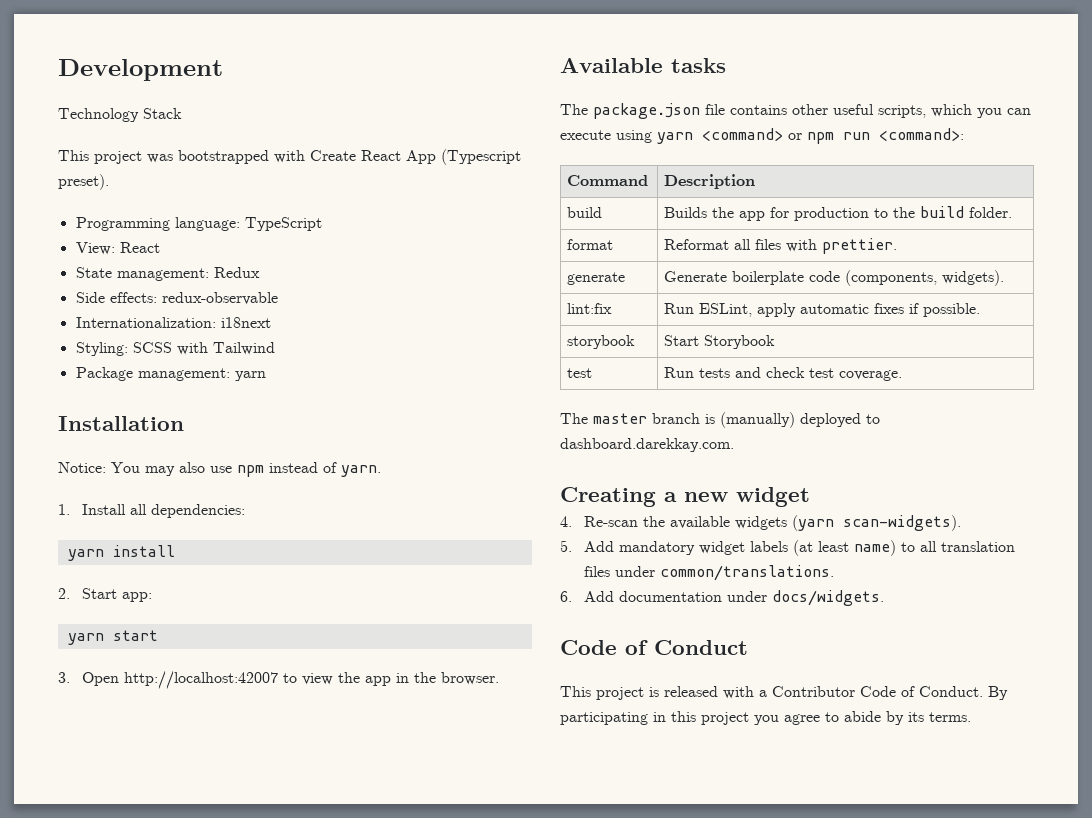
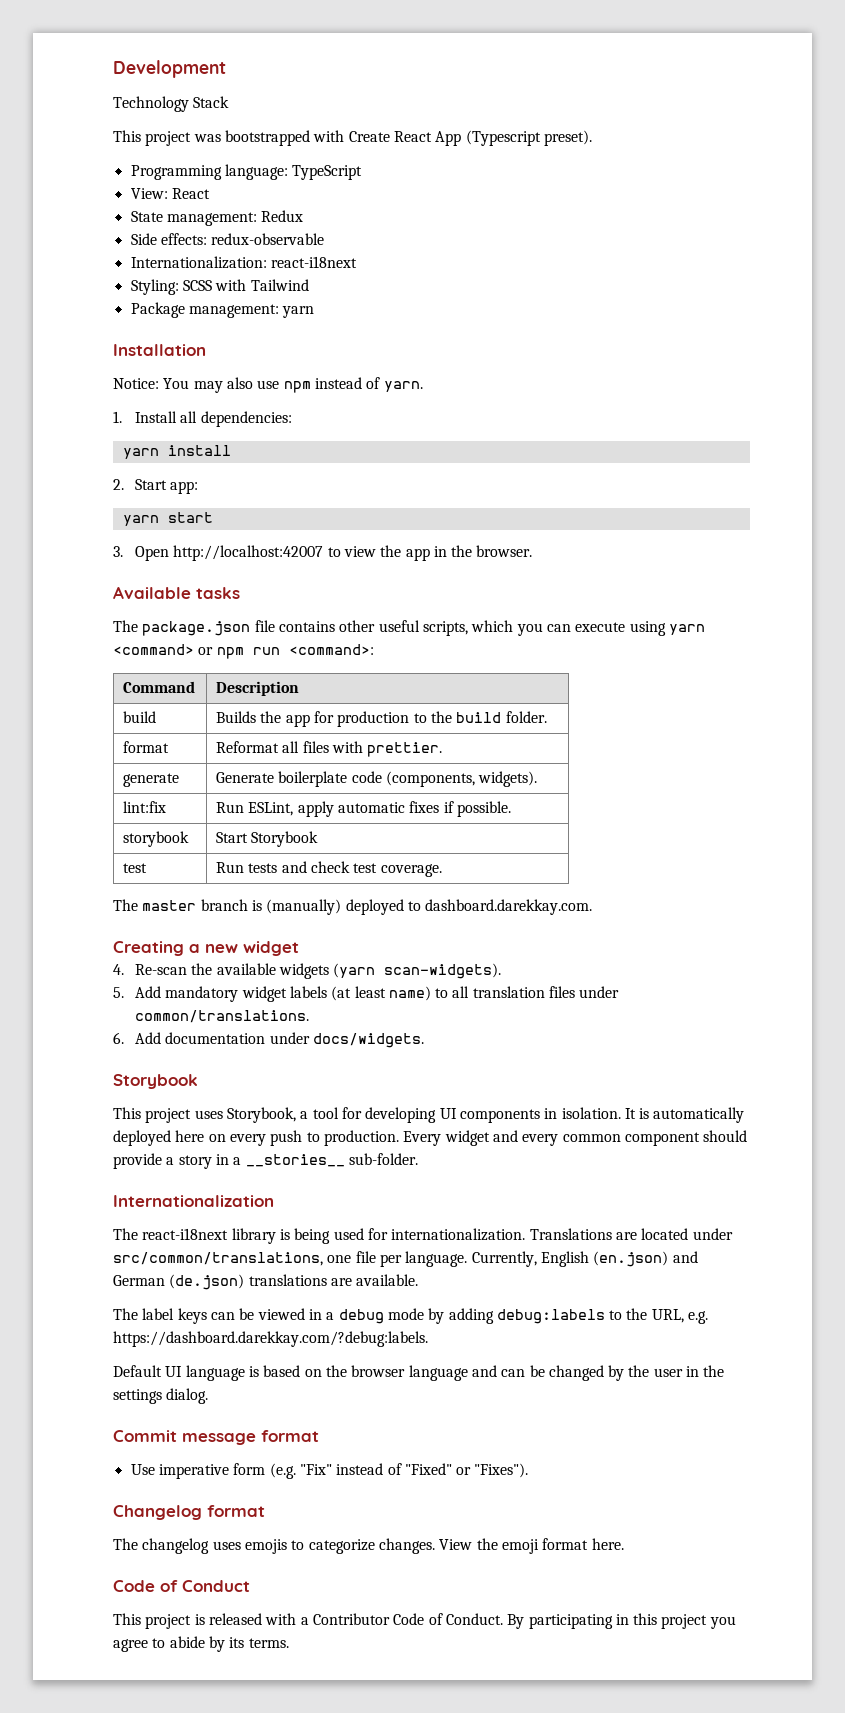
[220,317,271,328] i18next -> [270,256,357,268] react-i18next
(885, 598) none -> [113,1074,198,1089] [113,1107,745,1123] [113,1130,748,1146] [113,1153,418,1169] [113,1195,274,1207] [113,1228,733,1244] [113,1251,698,1267] [113,1274,419,1290] [113,1308,709,1324] [113,1331,428,1347] [113,1365,725,1381] [113,1388,209,1404] [113,1430,319,1445] [130,1463,529,1479] [113,1505,265,1520] [113,1538,624,1554] // Storybook // This project uses Storybook, a tool for developing UI components in isolation. It is automatically deployed here on every push to production. Every widget and every common component should provide a story in a __stories__ sub-folder. // Internationalization // The react-i18next library is being used for internationalization. Translations are located under src/common/translations, one file per language. Currently, English (en.json) and German (de.json) translations are available. // The label keys can be viewed in a debug mode by adding debug:labels to the URL, e.g. https://dashboard.darekkay.com/?debug:labels. // Default UI language is based on the browser language and can be changed by the user in the settings dialog. // Commit message format // Use imperative form (e.g. "Fix" instead of "Fixed" or "Fixes"). // Changelog format // The changelog uses emojis to categorize changes. View the emoji format here.

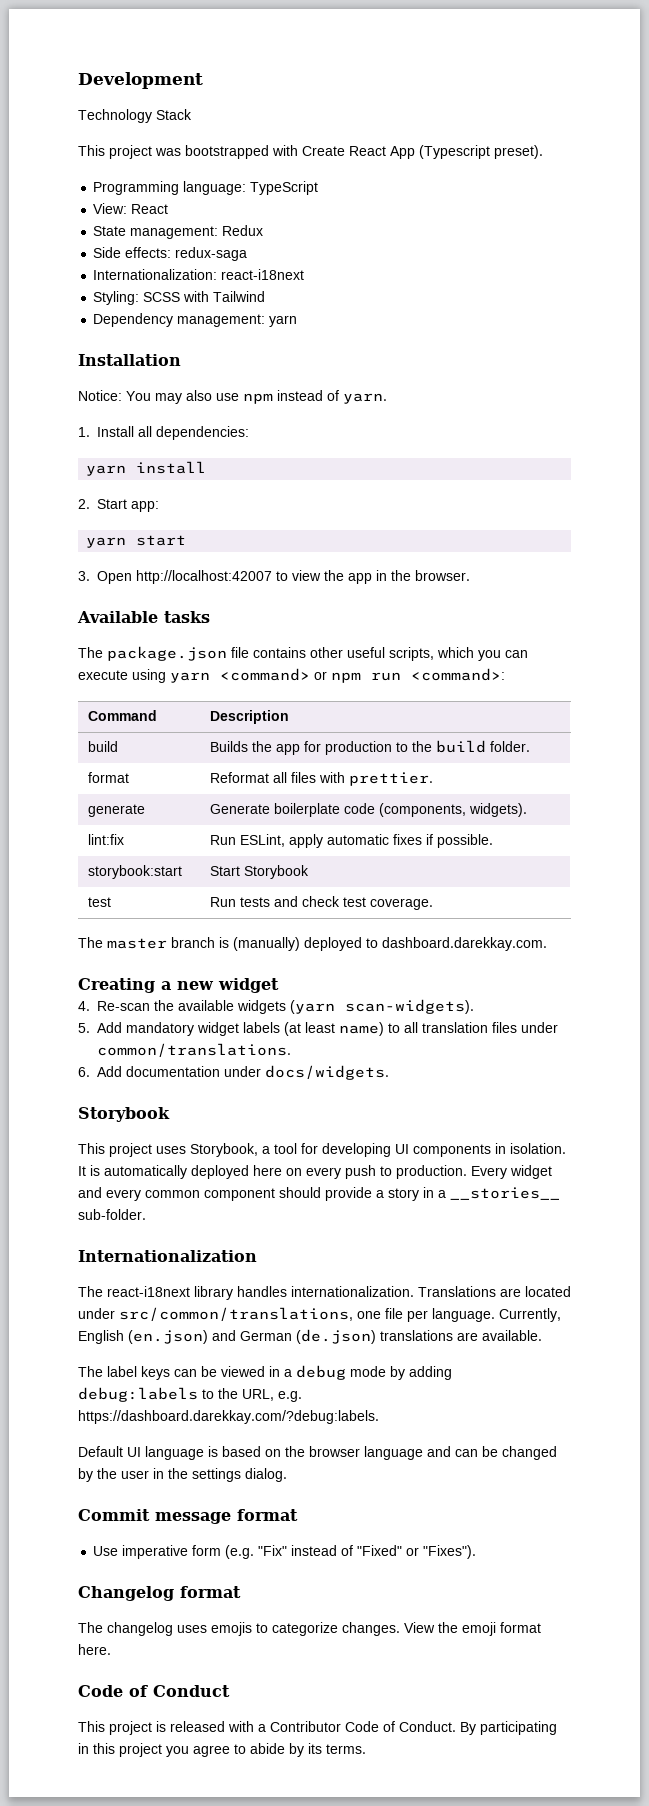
[211,233,325,245] redux-observable -> [175,247,248,261] redux-saga
[130,302,185,318] Package -> [93,313,174,327] Dependency
[123,831,190,847] storybook -> [88,865,183,879] storybook:start
[279,1228,388,1244] is being used for -> [237,1286,287,1297] handles

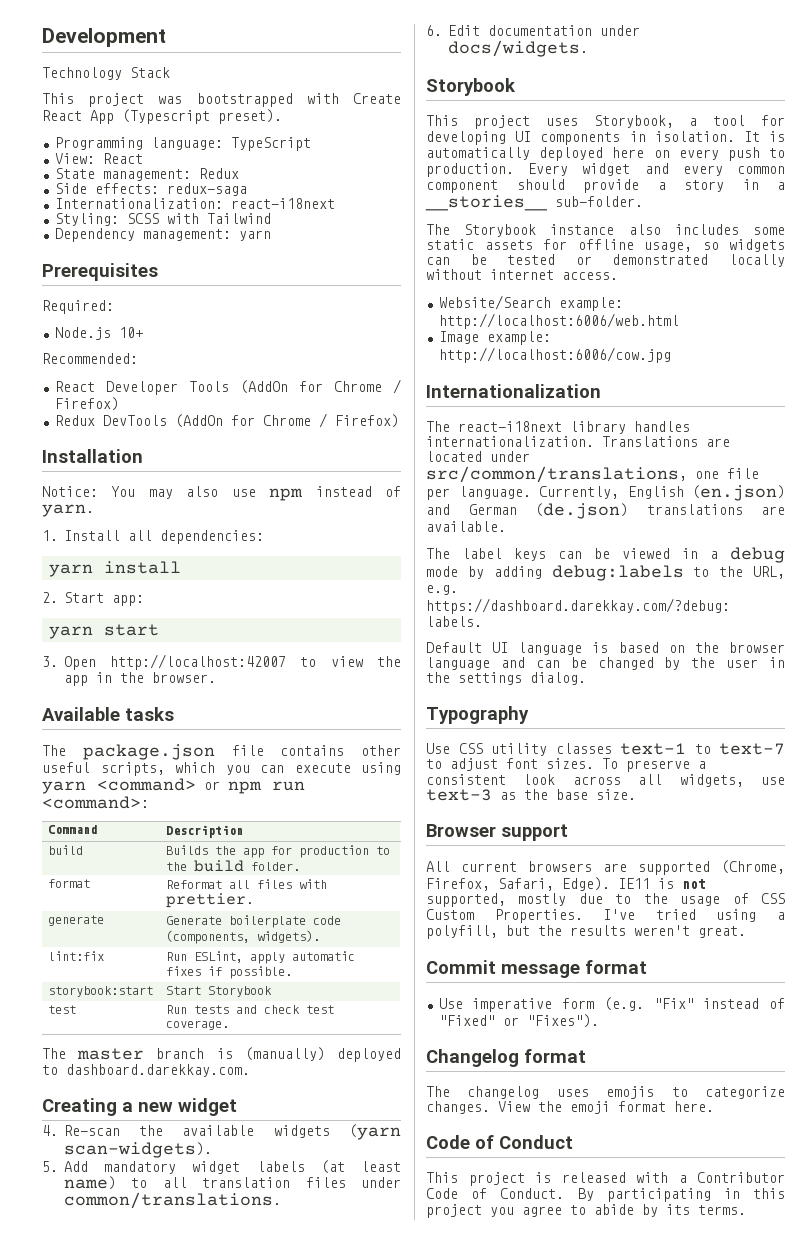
(298, 321) none -> [42,263,158,281] [42,300,114,314] [54,327,143,340] [42,353,138,364] [54,379,401,395] [54,397,119,411] [54,413,399,428] // Prerequisites // Required: // Node.js 10+ // Recommended: // React Developer Tools (AddOn for Chrome / Firefox) // Redux DevTools (AddOn for Chrome / Firefox)
[97,1066,122,1077] Add -> [447,25,480,36] Edit
(146, 1214) none -> [426,224,785,237] [426,239,785,252] [426,254,785,267] [426,269,618,280] [438,295,623,311] [438,313,679,329] [438,331,551,345] [438,347,671,363] // The Storybook instance also includes some static assets for offline usage, so widgets can be tested or demonstrated locally without internet access. // Website/Search example: http://localhost:6006/web.html // Image example: http://localhost:6006/cow.jpg
(287, 1475) none -> [426,706,529,724] [426,743,785,756] [426,758,706,772] [426,774,785,787] [426,789,636,801] [426,824,568,841] [426,860,785,875] [426,877,706,891] [426,893,785,907] [426,909,785,923] [426,925,746,939] // Typography // Use CSS utility classes text-1 to text-7 to adjust font sizes. To preserve a consistent look across all widgets, use text-3 as the base size. // Browser support // All current browsers are supported (Chrome, Firefox, Safari, Edge). IE11 is not supported, mostly due to the usage of CSS Custom Properties. I've tried using a polyfill, but the results weren't great.

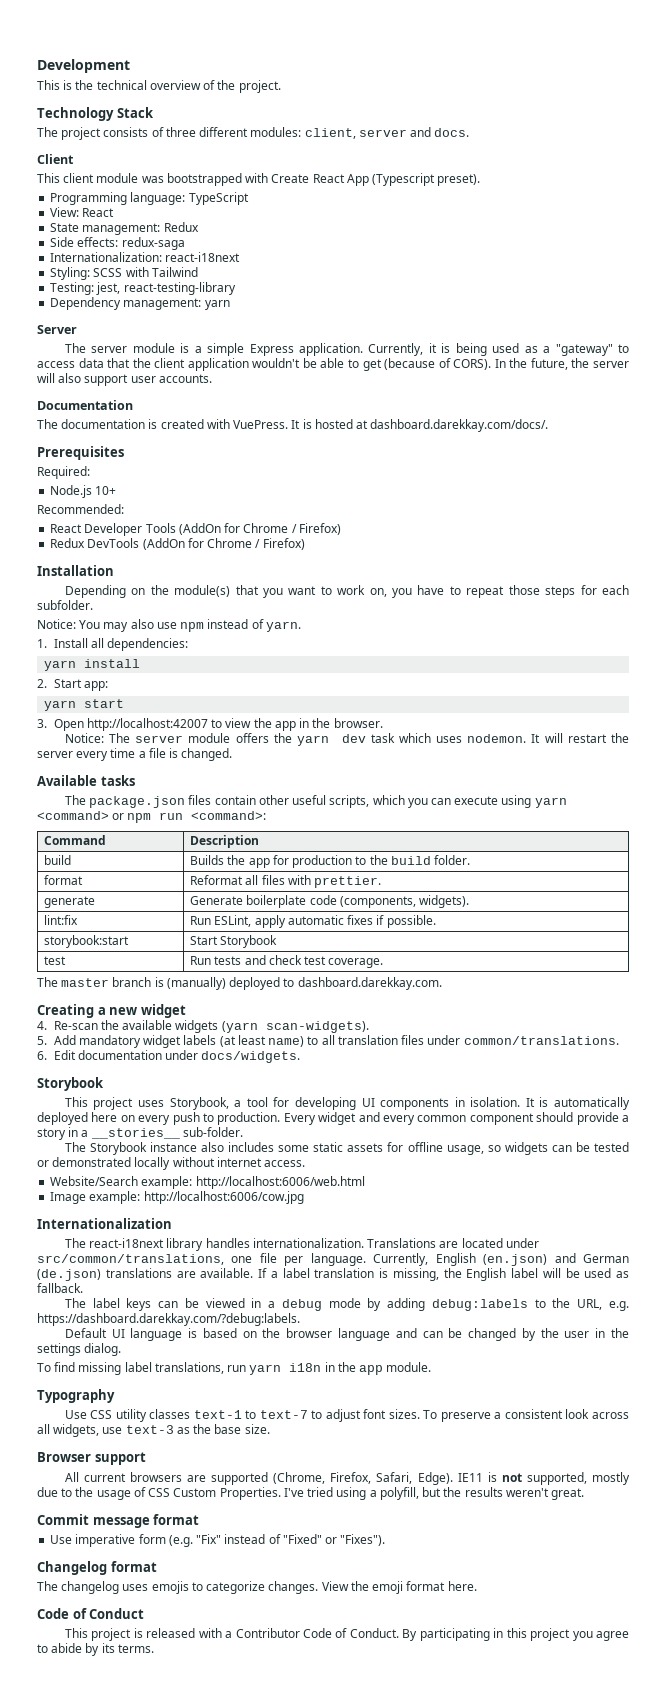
[42,67,170,80] [42,93,145,107] Technology Stack // This project -> [37,80,281,93] [37,107,154,121] [37,127,470,140] [37,154,74,164] [37,173,139,183] This is the technical overview of the project. // Technology Stack // The project consists of three different modules: client, server and docs. // Client // This client module
(271, 218) none -> [50,282,236,295] // Testing: jest, react-testing-library
(271, 235) none -> [37,325,77,334] [64,343,629,356] [37,358,629,371] [37,373,212,386] [37,400,133,410] [37,419,549,432] // Server // The server module is a simple Express application. Currently, it is being used as a "gateway" to access data that the client application wouldn't be able to get (because of CORS). In the future, the server will also support user accounts. // Documentation // The documentation is created with VuePress. It is hosted at dashboard.darekkay.com/docs/.
(143, 456) none -> [64,585,629,598] [37,600,93,610] // Depending on the module(s) that you want to work on, you have to repeat those steps for each subfolder.
(216, 677) none -> [64,733,630,746] [37,748,233,761] // Notice: The server module offers the yarn dev task which uses nodemon. It will restart the server every time a file is changed.
[231,745,345,756] file contains -> [188,795,256,805] files contain
(506, 526) none -> [258,1268,629,1281] [37,1283,83,1293] If a label translation is missing, the English label will be used as fallback.
(586, 678) none -> [37,1362,432,1375] // To find missing label translations, run yarn i18n in the app module.

